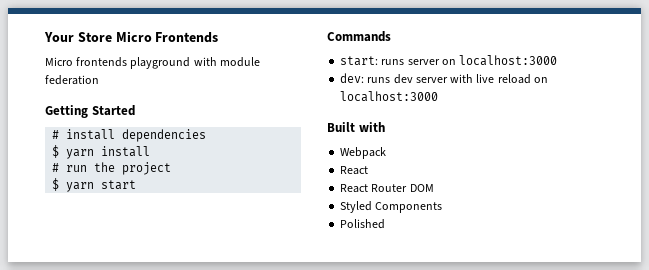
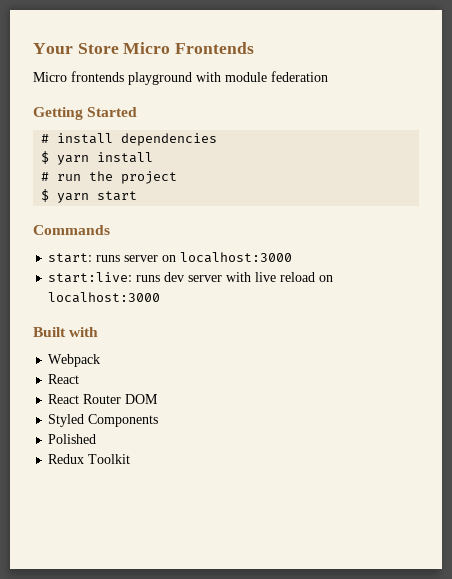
[340,73,365,83] dev: -> [48,272,133,283] start:live:
(386, 224) none -> [48,454,131,464] // Redux Toolkit

